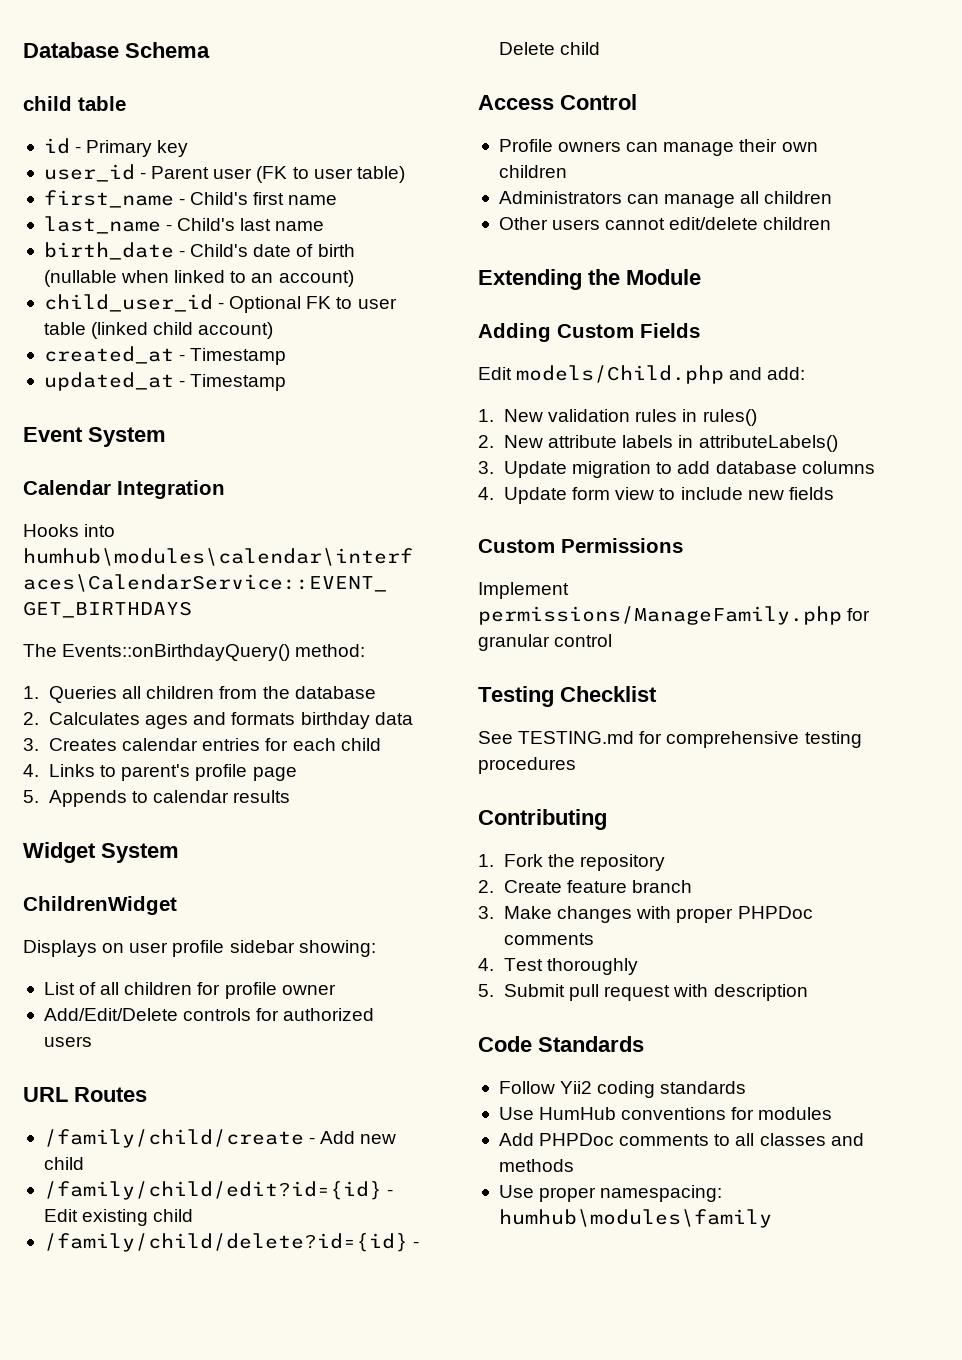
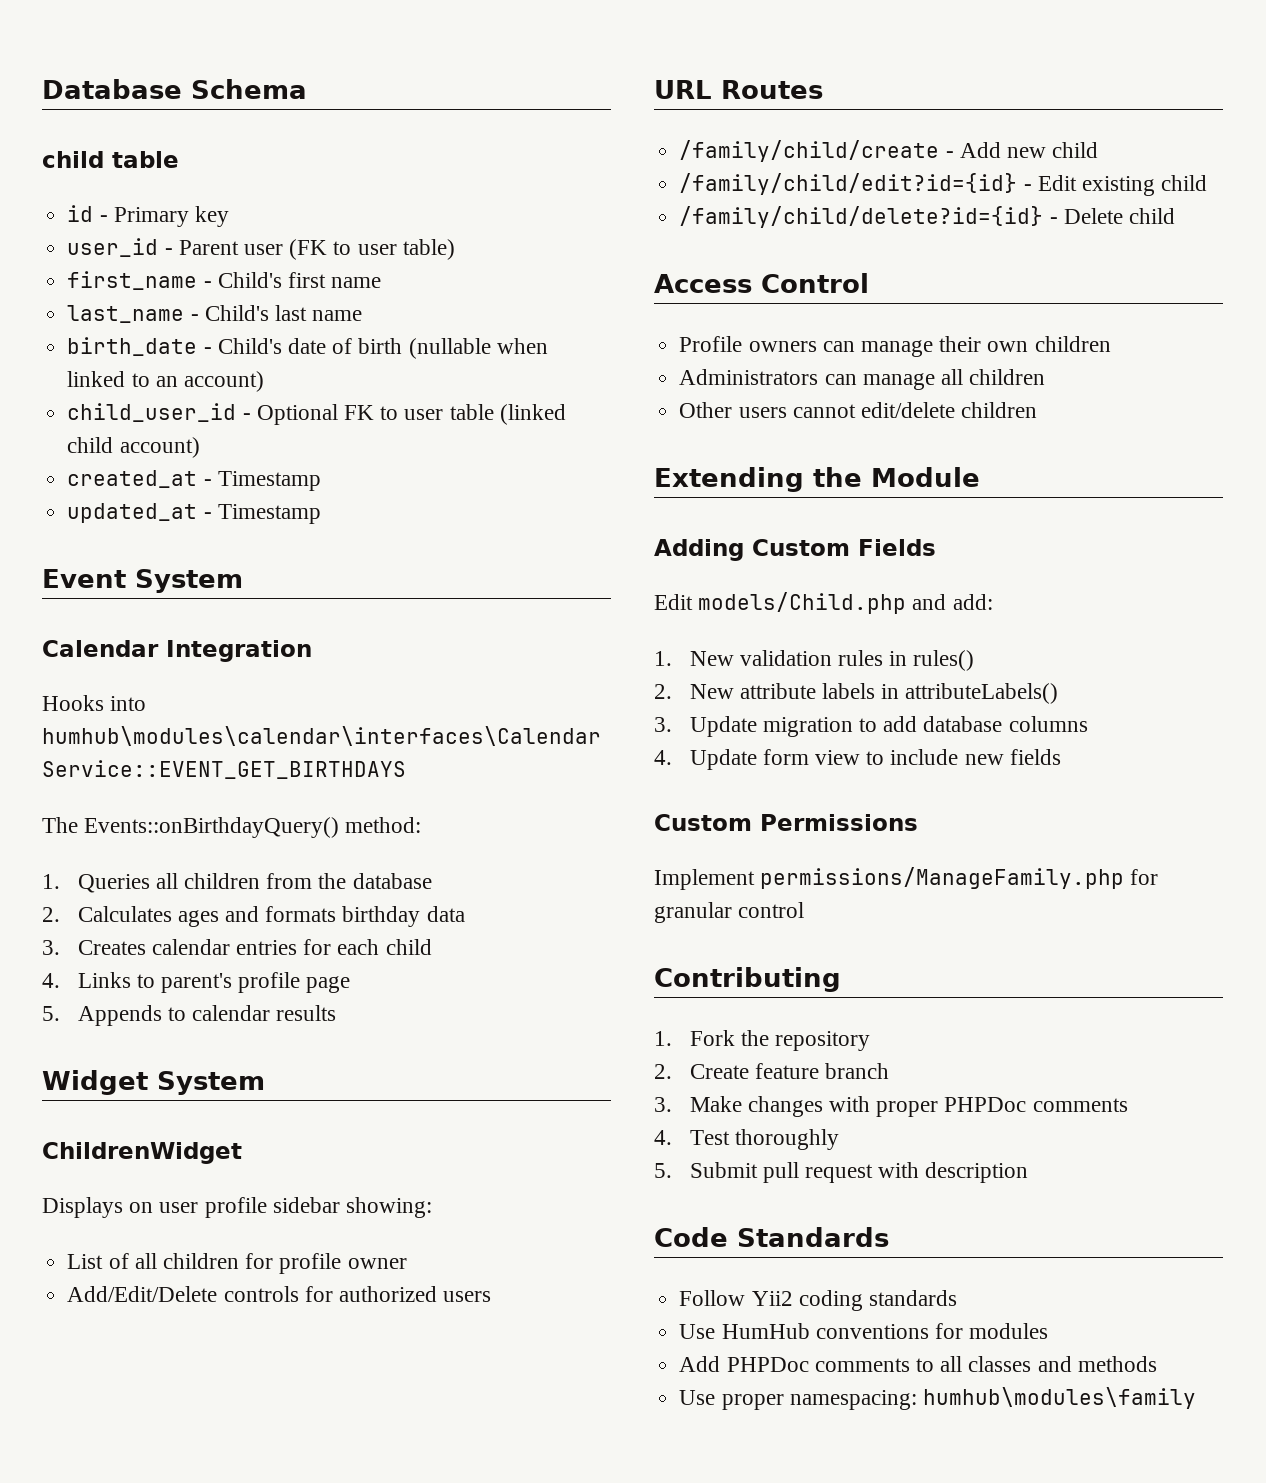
[478,686,657,707] [478,731,862,748] [478,757,576,774] // Testing Checklist // See TESTING.md for comprehensive testing procedures -> (805, 910) none

